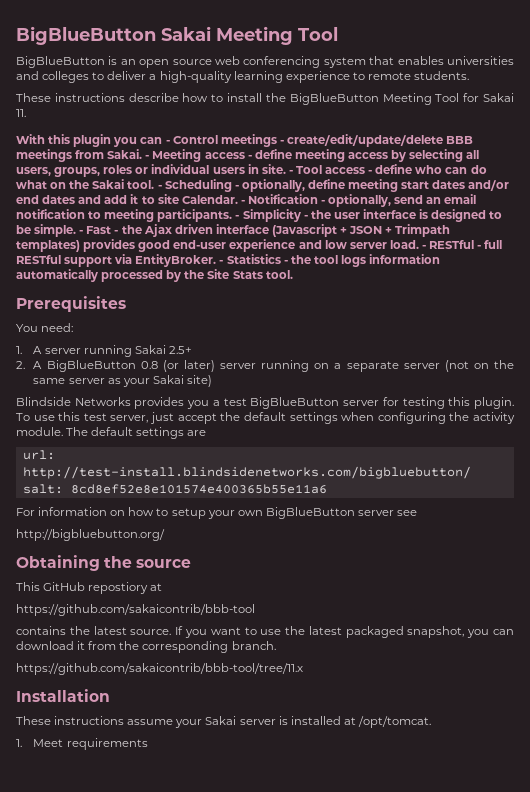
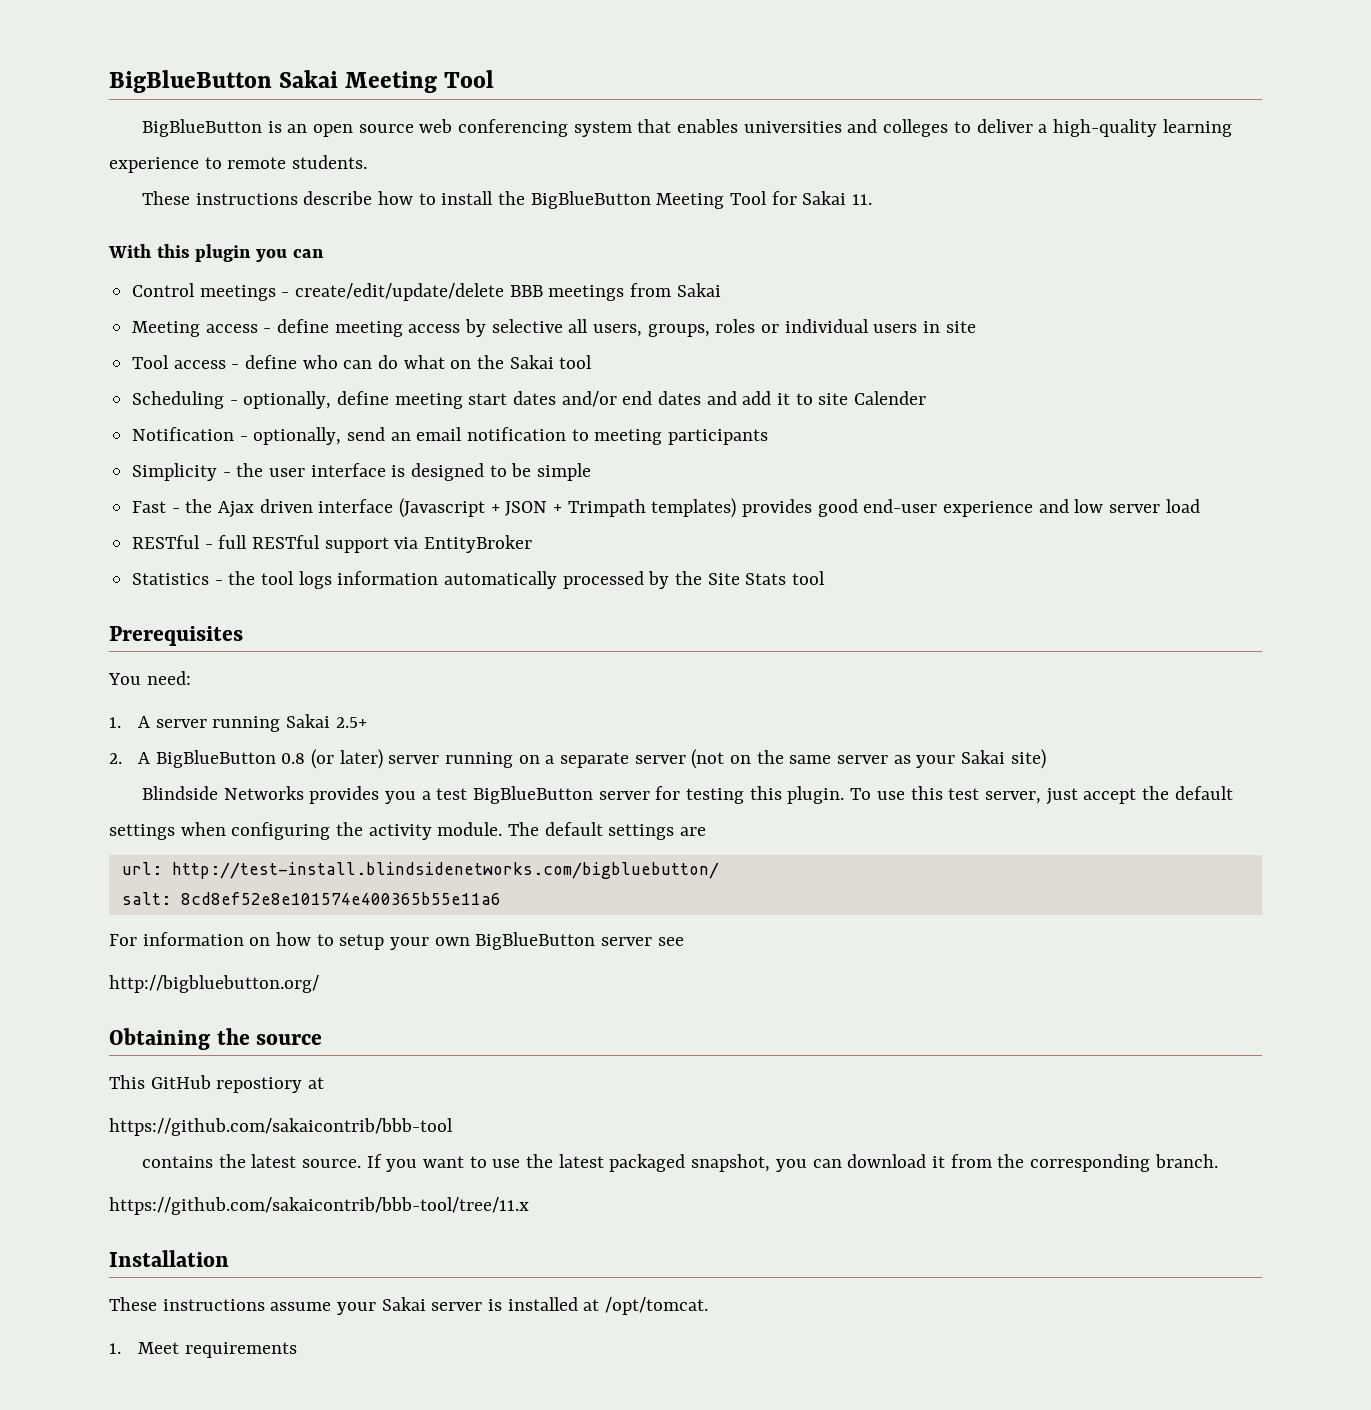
[165,140,170,144] - -> (324, 253) //
[107,149,150,159] Sakai. - -> [676,283,721,297] Sakai //
[409,149,464,162] selecting -> [491,319,563,333] selective
[261,164,293,174] site. - -> [945,321,976,333] site //
[127,180,162,189] tool. - -> [559,355,593,369] tool //
[181,195,245,204] Calendar. - -> [854,391,927,405] Calender //
[157,209,240,222] participants. - -> [668,429,769,445] participants //
[34,224,84,237] simple. - -> [537,463,592,481] simple //
[389,240,426,249] load. - -> [1165,499,1200,513] load //
[135,254,224,267] EntityBroker. - -> [424,535,533,553] EntityBroker //
[265,270,293,279] tool. -> [792,571,826,585] tool

